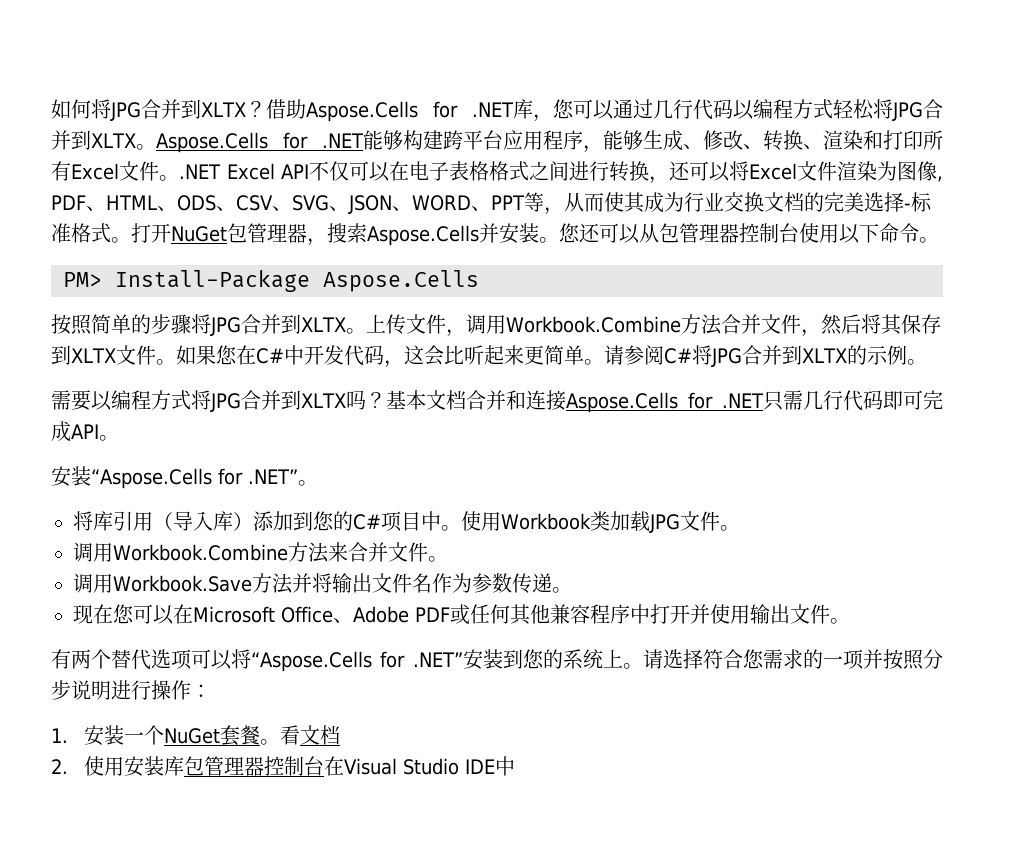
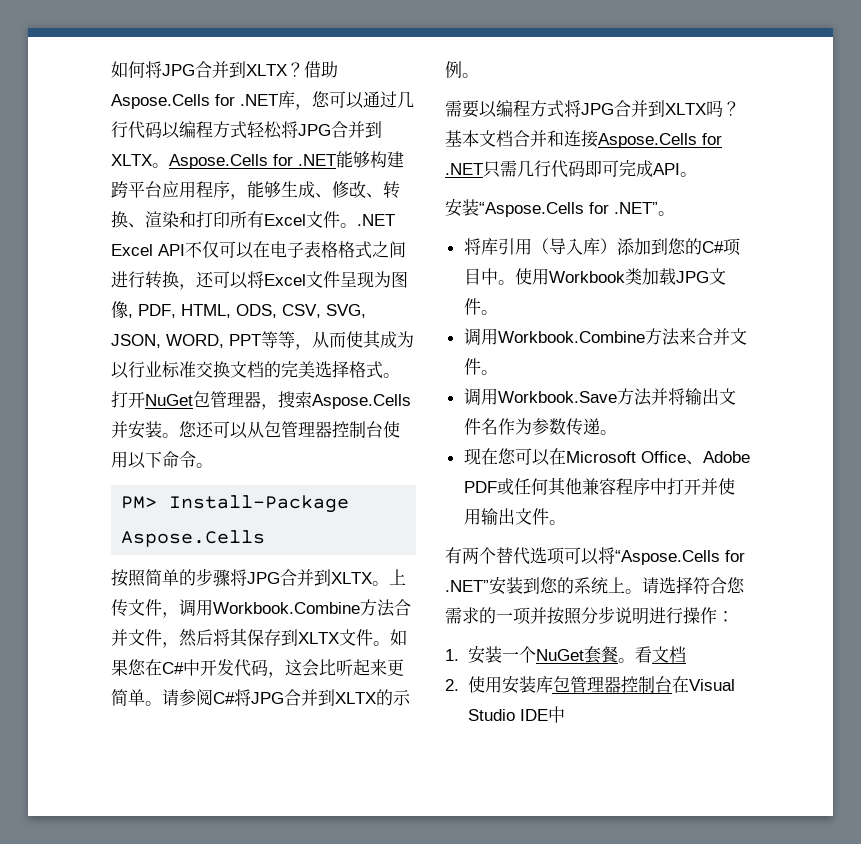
[837,161,877,181] 渲染 -> [340,271,374,288] 呈现
[51,195,525,214] PDF、HTML、ODS、CSV、SVG、JSON、WORD、PPT -> [138,304,366,318] [111,331,278,348] PDF, HTML, ODS, CSV, SVG, JSON, WORD, PPT等
[684,192,724,212] 行业 -> [111,361,196,379] 以行业标准
[904,192,932,212] [51,223,71,243] -标准 -> (349, 369) none

